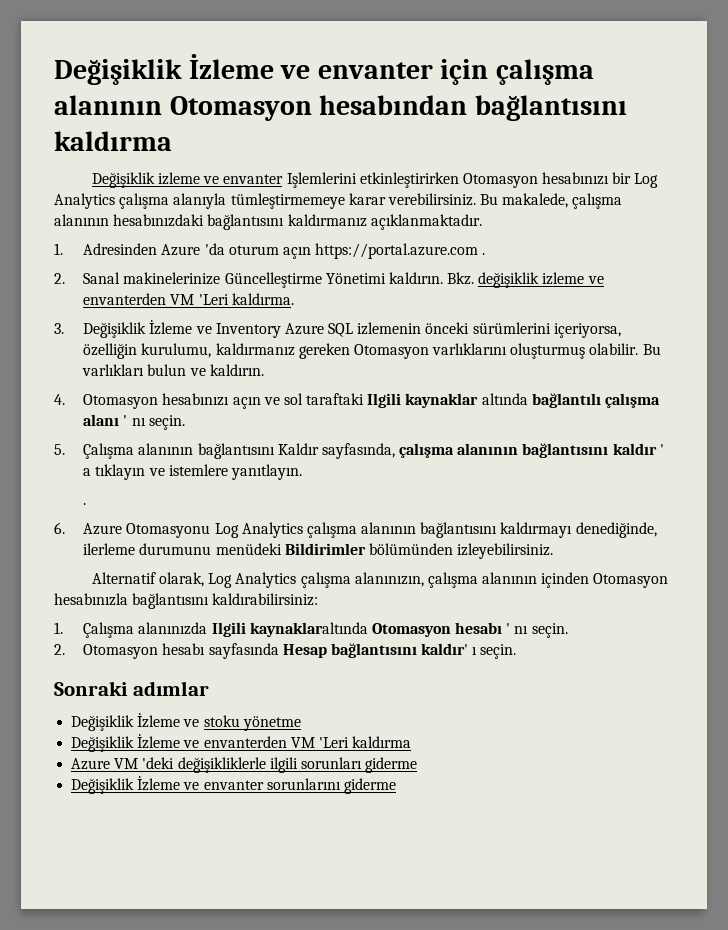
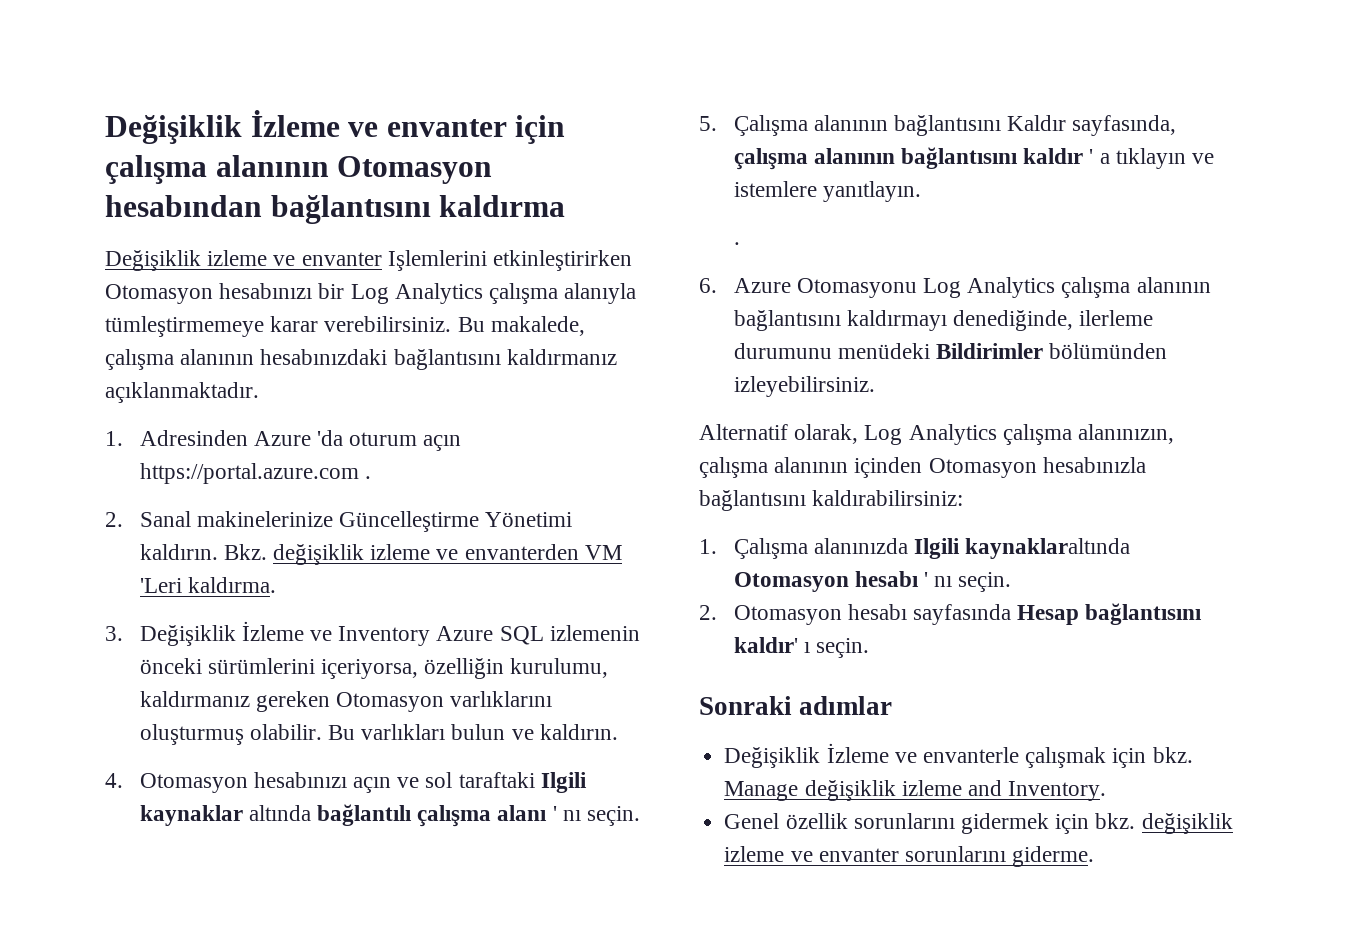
[203,715,301,731] [71,734,412,752] [71,757,418,773] [71,776,181,794] stoku yönetme // Değişiklik İzleme ve envanterden VM 'Leri kaldırma // Azure VM 'deki değişikliklerle ilgili sorunları giderme // Değişiklik İzleme -> [922,747,1193,768] [724,780,1107,801] [724,813,1233,834] [724,846,785,862] envanterle çalışmak için bkz. Manage değişiklik izleme and Inventory. // Genel özellik sorunlarını gidermek için bkz. değişiklik izleme
[343,778,396,794] giderme -> [1012,846,1095,867] giderme.

